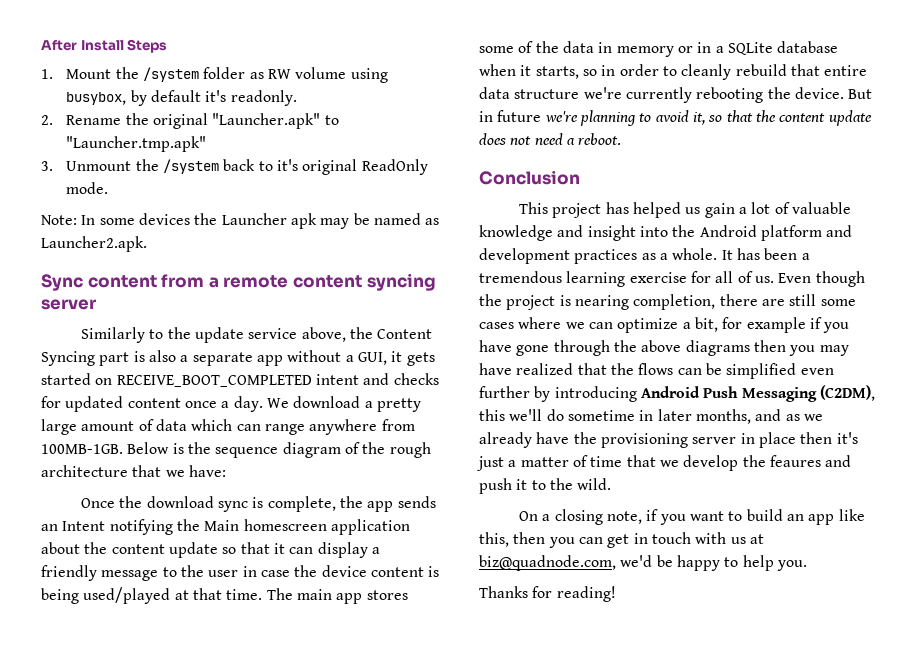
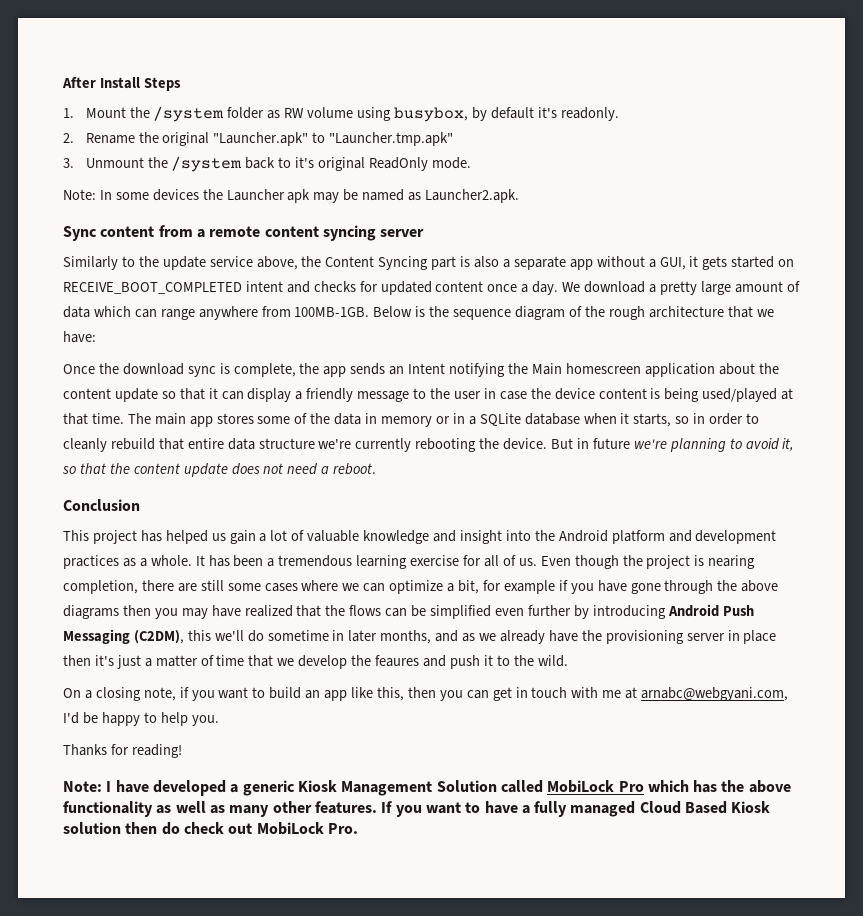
[730,534,764,544] [479,555,653,571] us at biz@quadnode.com, we'd -> [602,687,789,701] [63,712,79,724] me at arnabc@webgyani.com, I'd
(616, 594) none -> [63,780,791,796] [63,801,771,817] [63,822,358,835] // Note: I have developed a generic Kiosk Management Solution called MobiLock Pro which has the above functionality as well as many other features. If you want to have a fully managed Cloud Based Kiosk solution then do check out MobiLock Pro.

